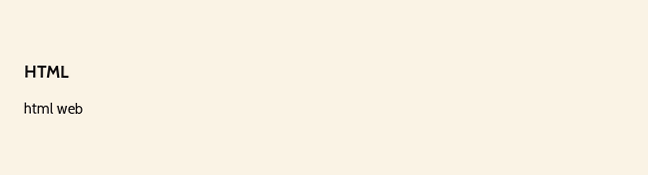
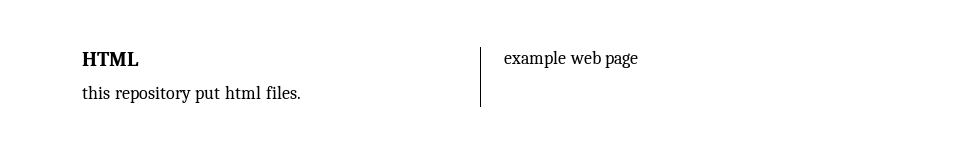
[23,102,83,114] html web -> [82,85,301,103] [504,50,639,68] this repository put html files. // example web page

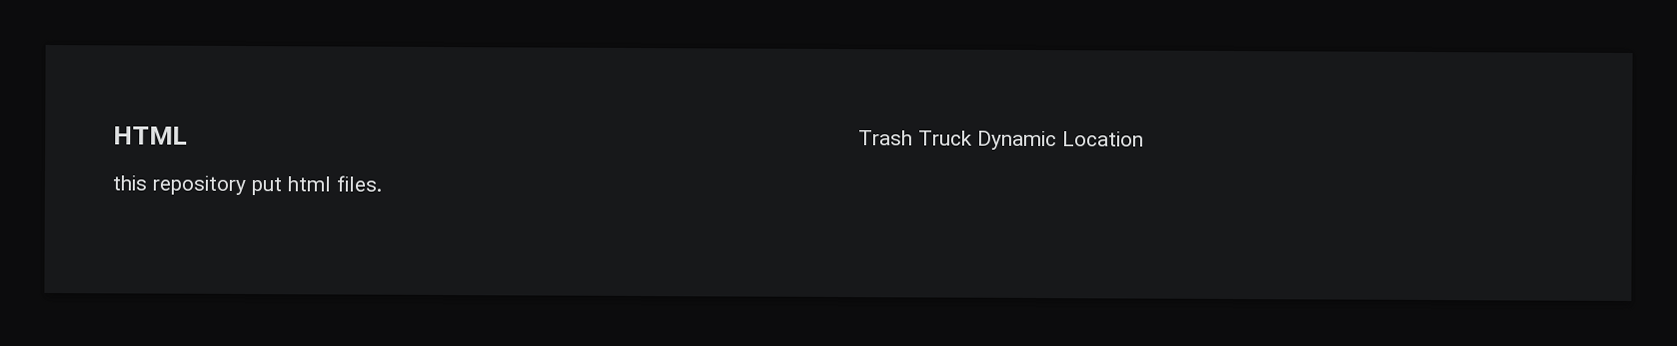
[504,50,639,68] example web page -> [858,130,1144,151] Trash Truck Dynamic Location

